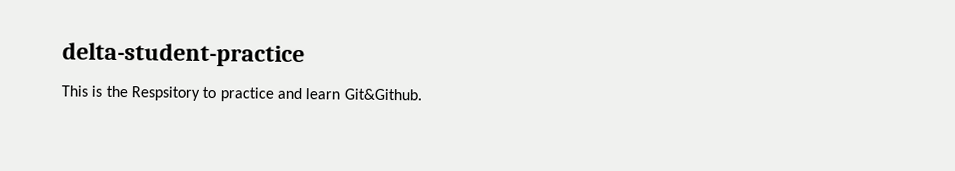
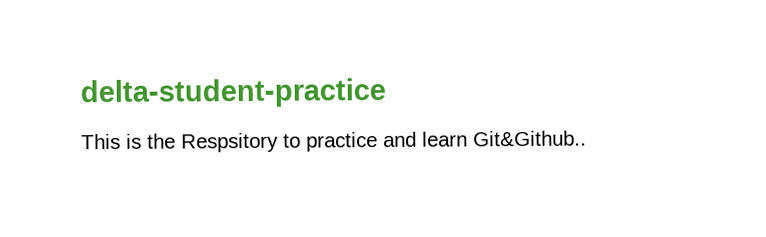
[343,88,422,101] Git&Github. -> [473,130,587,147] Git&Github..

